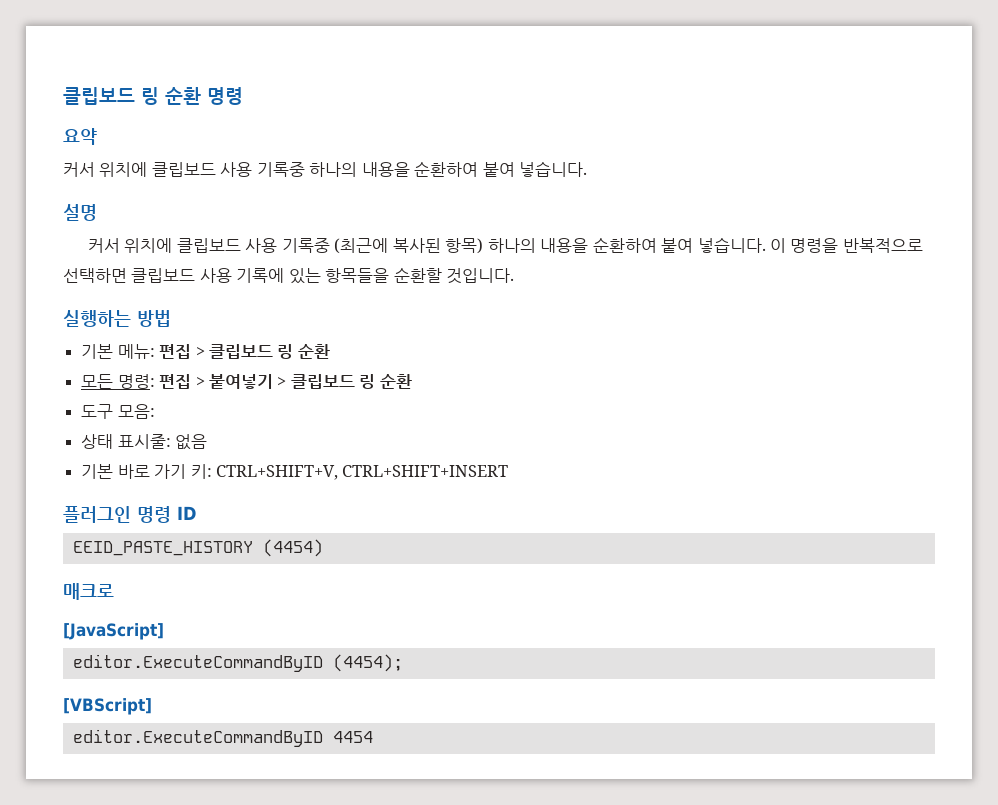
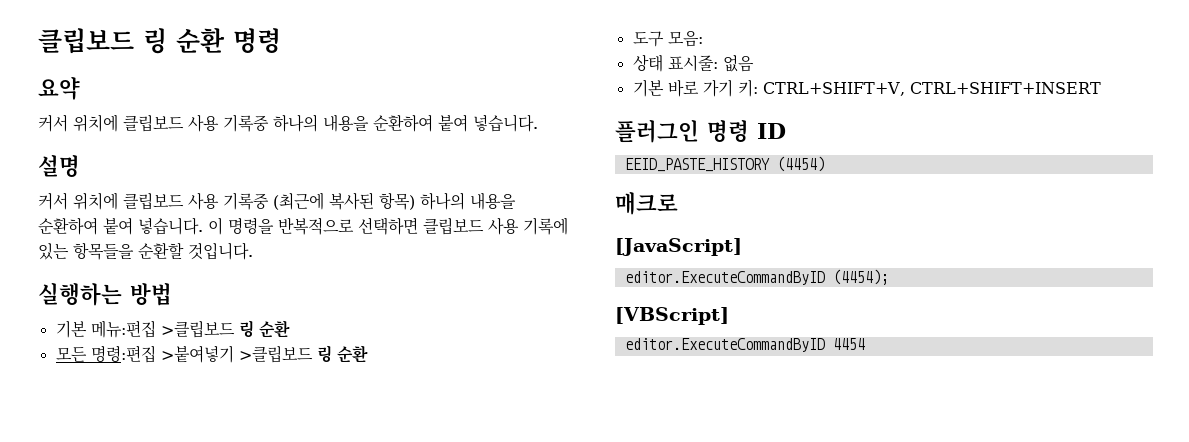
[117,344,273,359] 메뉴: 편집 > 클립보드 -> [90,320,235,338] 메뉴:편집 >클립보드
[117,374,355,389] 명령: 편집 > 붙여넣기 > 클립보드 -> [90,345,313,363] 명령:편집 >붙여넣기 >클립보드

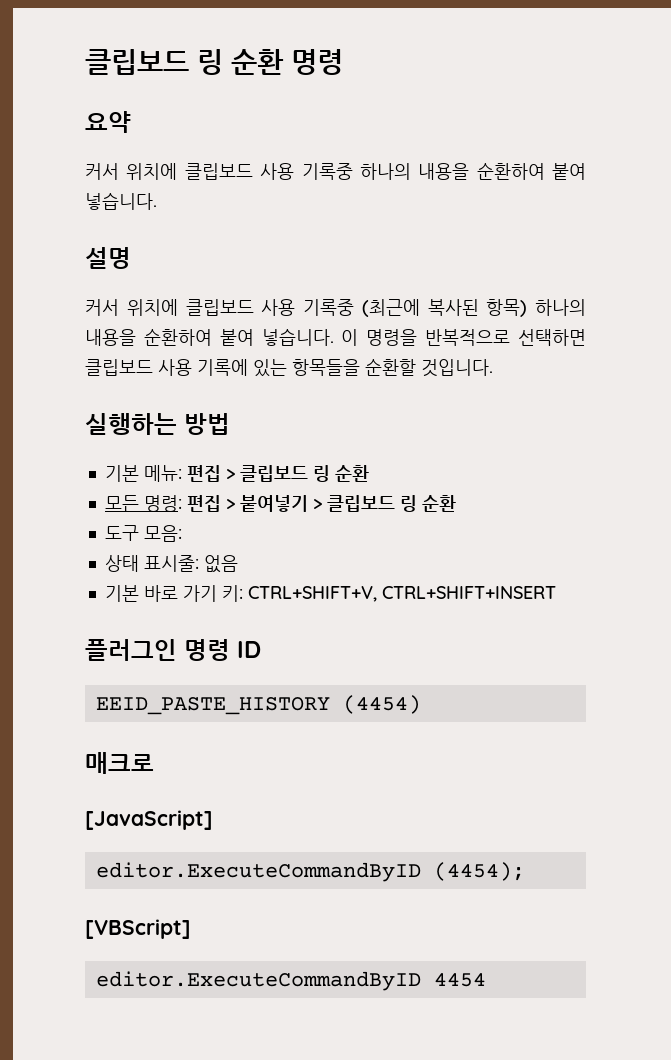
[90,320,235,338] 메뉴:편집 >클립보드 -> [143,465,308,482] 메뉴: 편집 > 클립보드
[90,345,313,363] 명령:편집 >붙여넣기 >클립보드 -> [143,495,395,512] 명령: 편집 > 붙여넣기 > 클립보드

